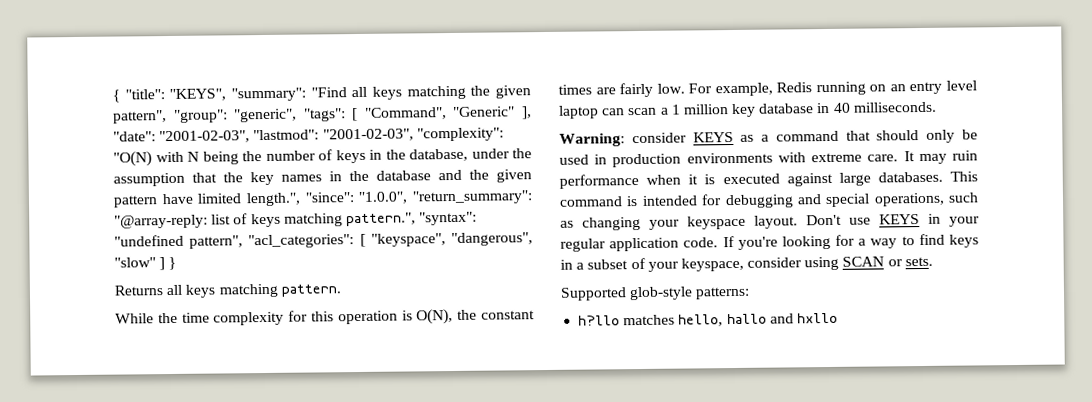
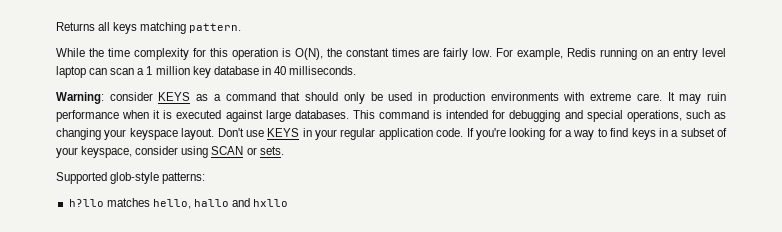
[112,85,531,103] [113,106,532,124] [113,127,504,144] [113,148,532,167] [113,169,532,187] [113,190,533,208] [114,211,478,229] [114,232,533,249] [114,256,177,271] { "title": "KEYS", "summary": "Find all keys matching the given pattern", "group": "generic", "tags": [ "Command", "Generic" ], "date": "2001-02-03", "lastmod": "2001-02-03", "complexity": "O(N) with N being the number of keys in the database, under the assumption that the key names in the database and the given pattern have limited length.", "since": "1.0.0", "return_summary": "@array-reply: list of keys matching pattern.", "syntax": "undefined pattern", "acl_categories": [ "keyspace", "dangerous", "slow" ] } // -> (56, 26) none

